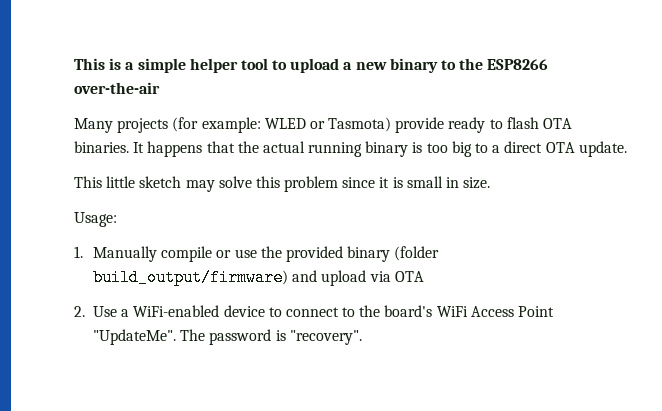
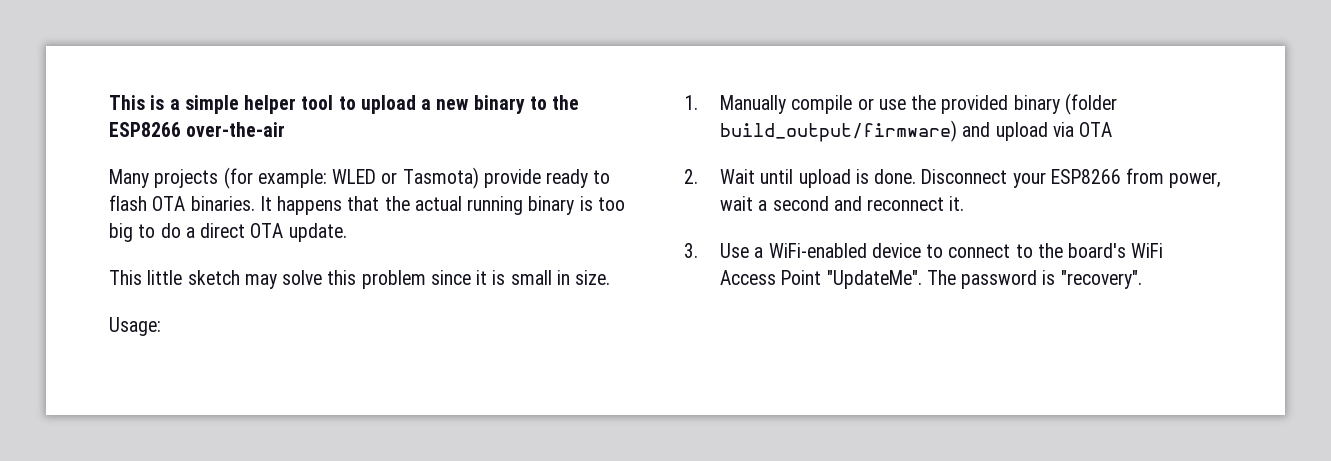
(489, 148) none -> [160,223,181,238] do
(85, 311) none -> [719,168,1222,188] [719,196,965,211] [684,243,698,258] Wait until upload is done. Disconnect your ESP8266 from power, wait a second and reconnect it. // 3.

